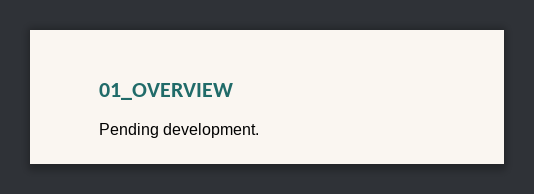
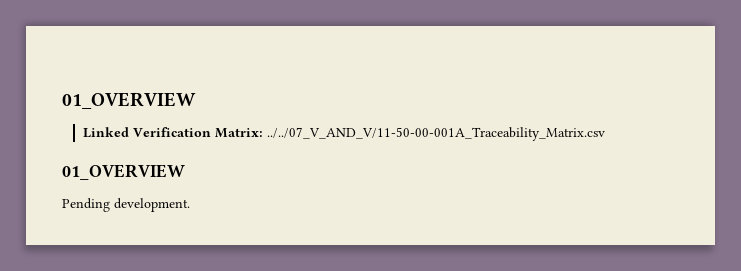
[99,83,233,100] 01_OVERVIEW -> [62,92,196,109] [83,127,606,141] [62,164,185,180] 01_OVERVIEW // Linked Verification Matrix: ../../07_V_AND_V/11-50-00-001A_Traceability_Matrix.csv // 01_OVERVIEW

